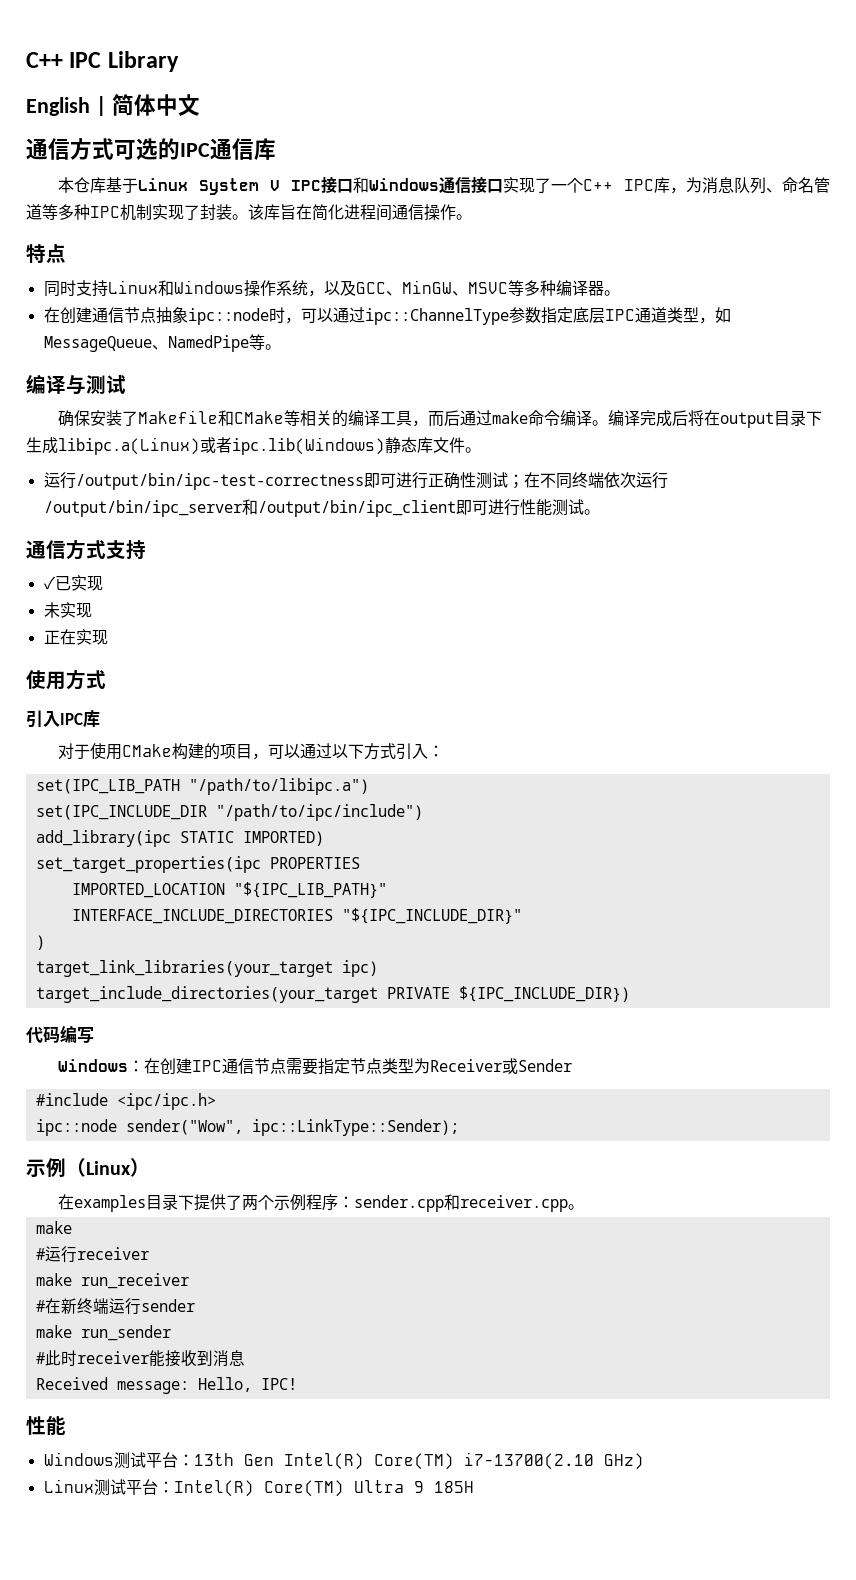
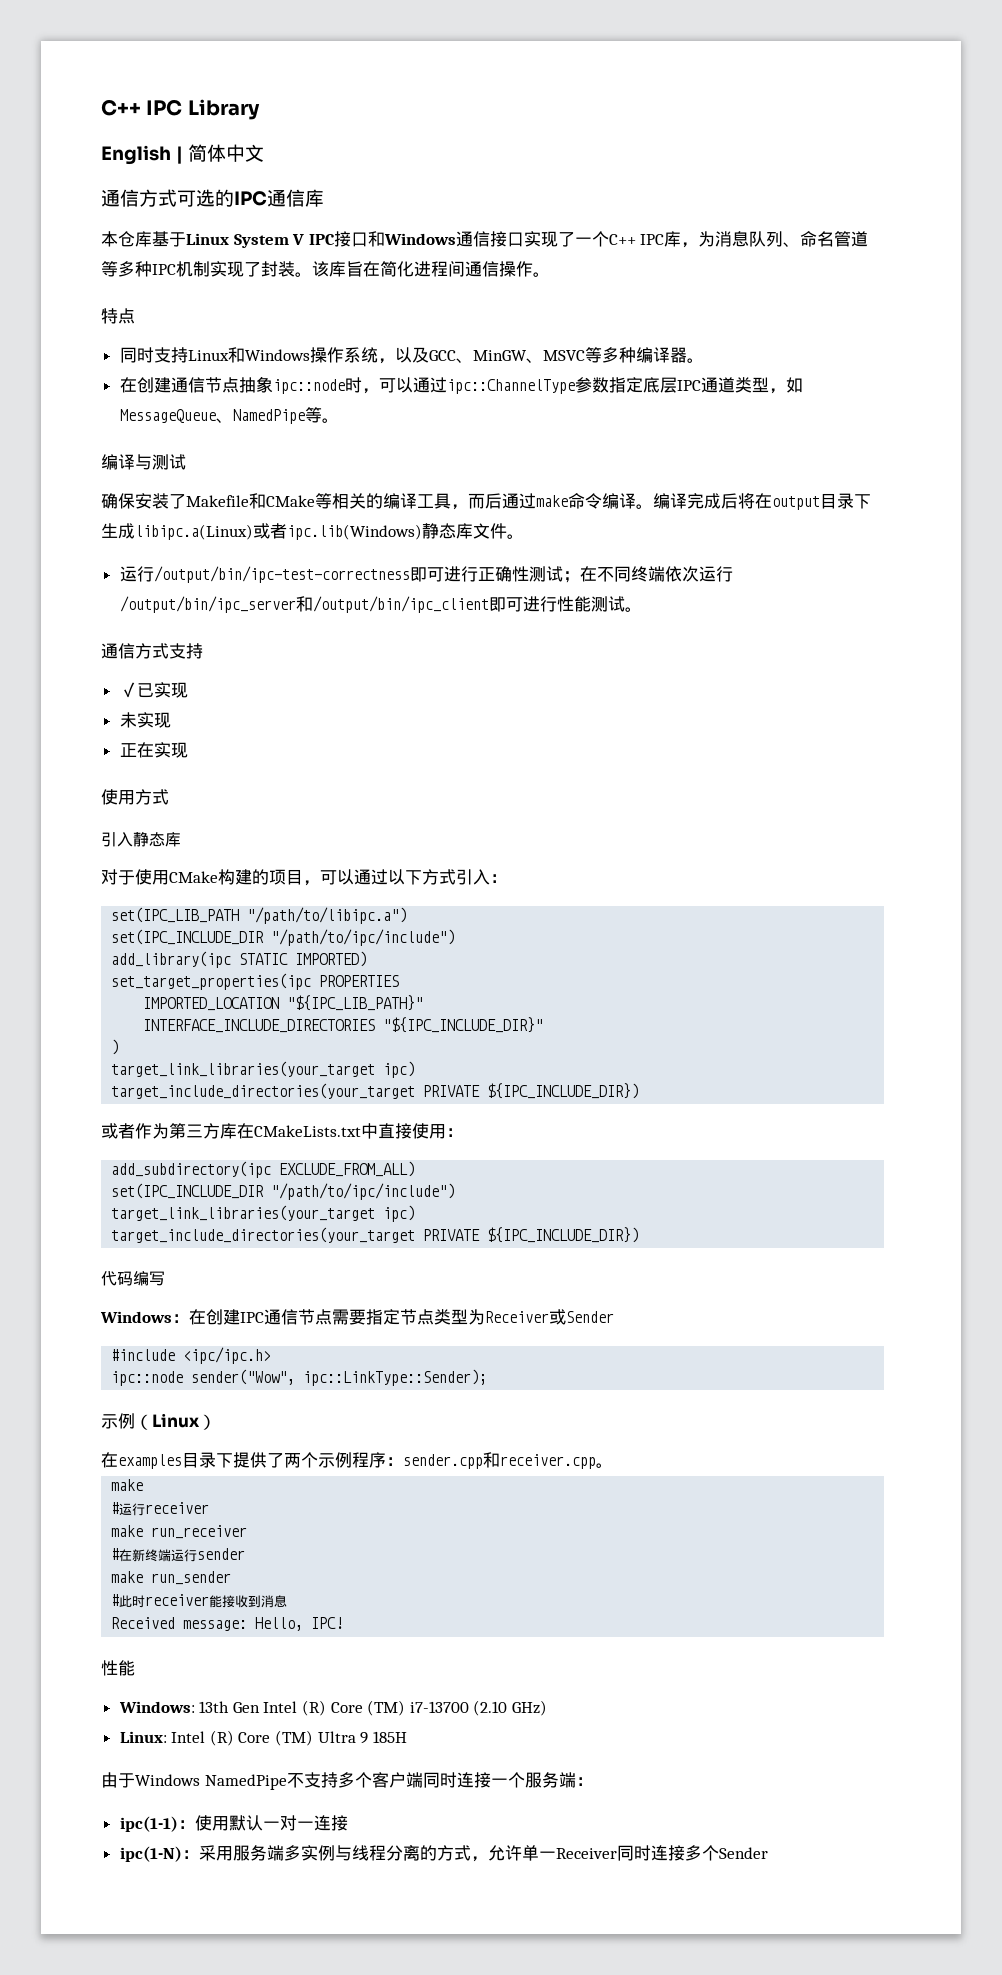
[60,713,83,725] IPC -> [133,831,165,847] 静态
(630, 994) none -> [101,1123,463,1139] [111,1161,416,1178] [111,1183,456,1200] [111,1205,416,1222] [111,1227,640,1243] // 或者作为第三方库在CMakeLists.txt中直接使用： // add_subdirectory(ipc EXCLUDE_FROM_ALL) // set(IPC_INCLUDE_DIR "/path/to/ipc/include") // target_link_libraries(your_target ipc) // target_include_directories(your_target PRIVATE ${IPC_INCLUDE_DIR})
[43,1452,644,1470] [43,1479,474,1497] Windows测试平台：13th Gen Intel(R) Core(TM) i7-13700(2.10 GHz) // Linux测试平台：Intel(R) Core(TM) Ultra 9 185H -> [118,1700,548,1716] [119,1730,407,1746] [101,1772,593,1790] [119,1815,348,1832] [119,1845,768,1862] Windows: 13th Gen Intel (R) Core (TM) i7-13700 (2.10 GHz) // Linux: Intel (R) Core (TM) Ultra 9 185H // 由于Windows NamedPipe不支持多个客户端同时连接一个服务端： // ipc(1-1)：使用默认一对一连接 // ipc(1-N)：采用服务端多实例与线程分离的方式，允许单一Receiver同时连接多个Sender

